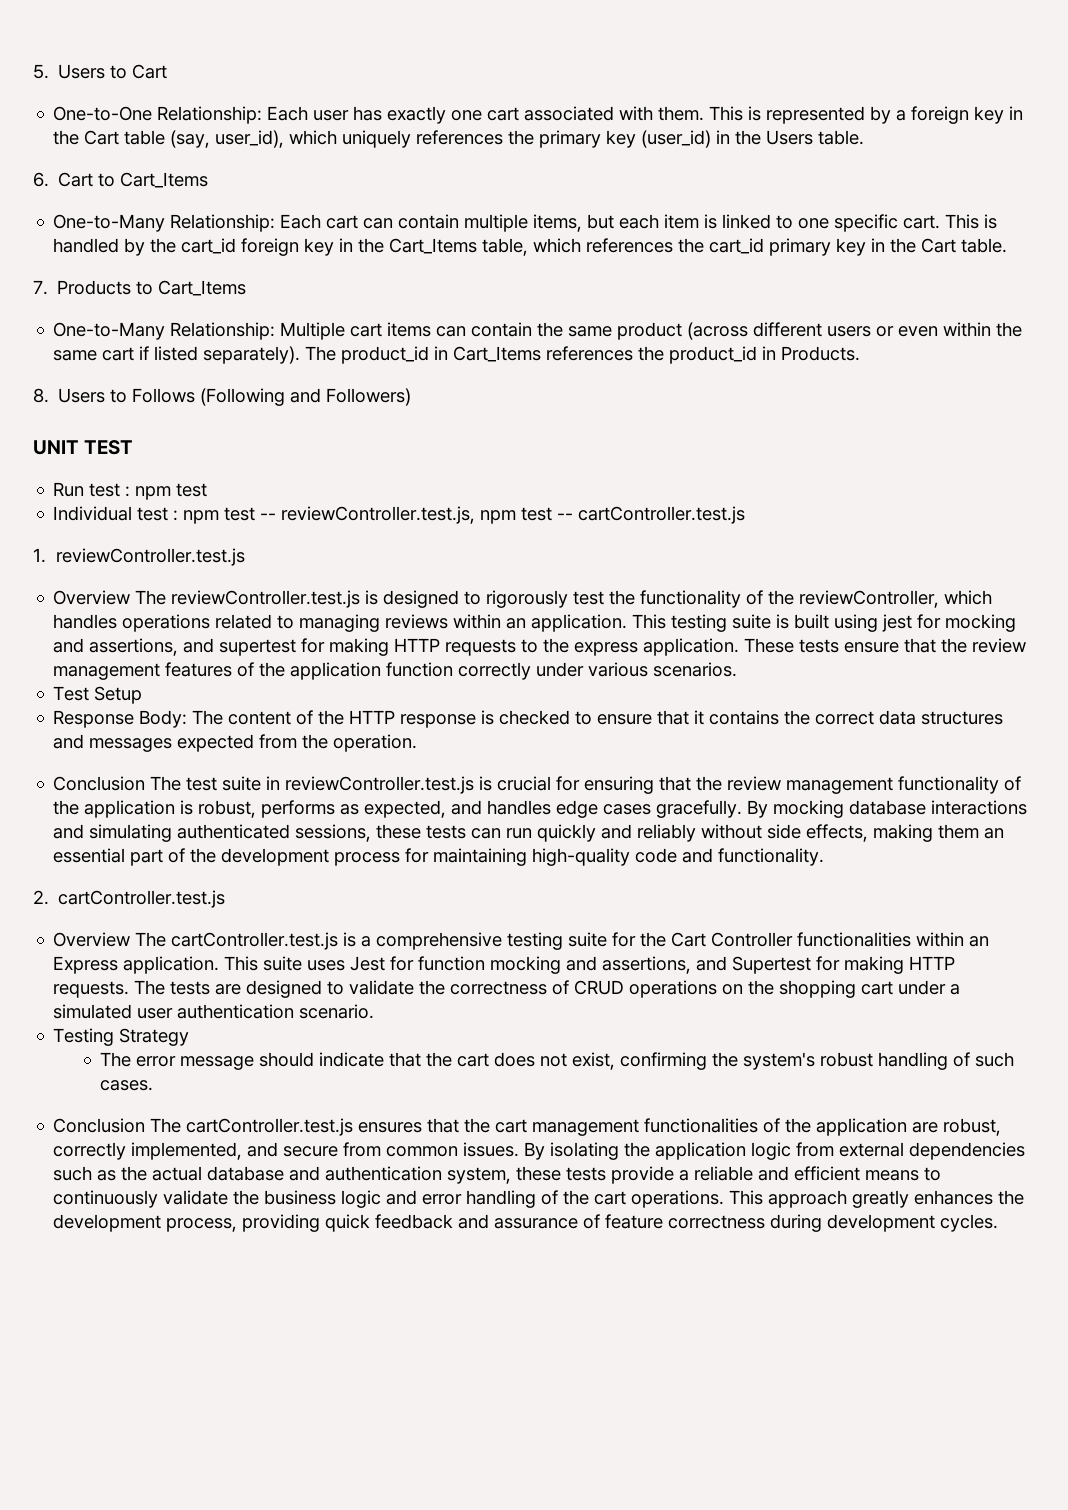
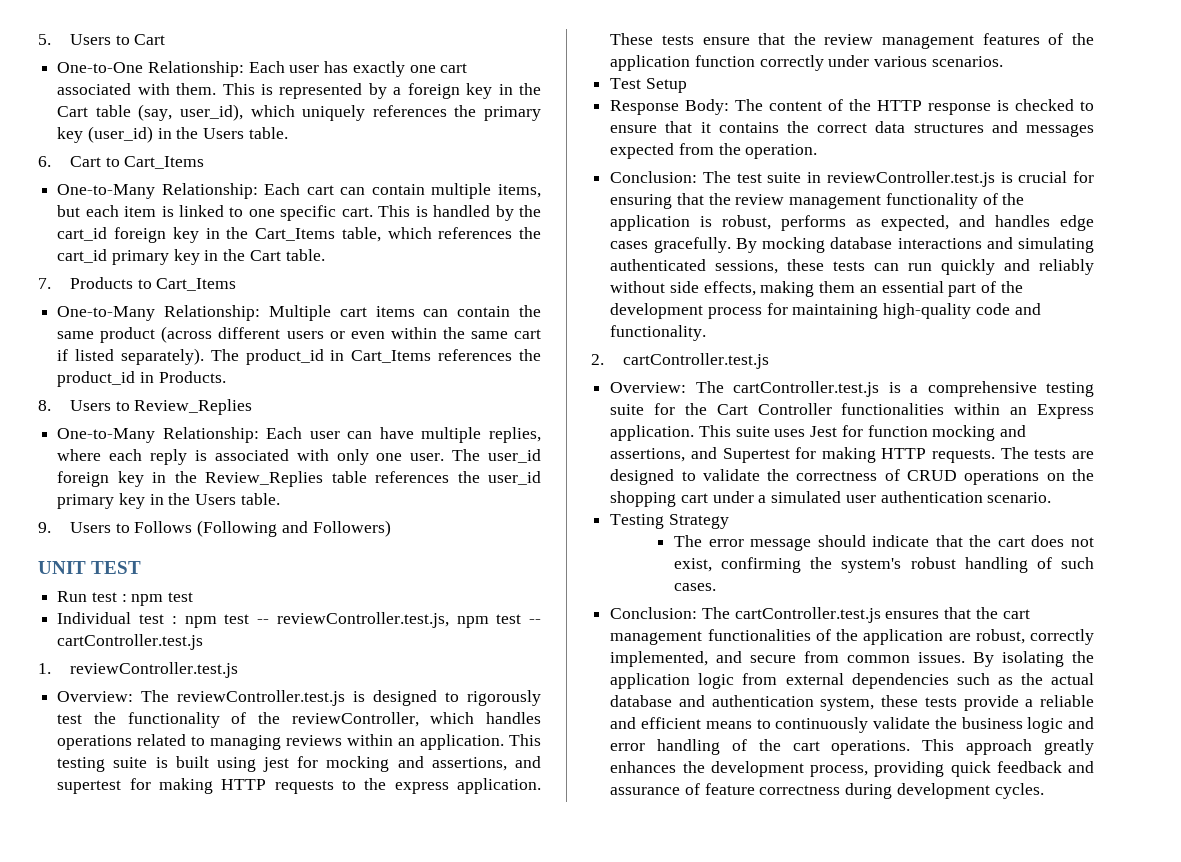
(128, 396) none -> [134,399,253,415] [57,427,541,443] [57,449,541,465] [57,471,541,487] [57,493,280,509] [38,522,130,533] Review_Replies // One-to-Many Relationship: Each user can have multiple replies, where each reply is associated with only one user. The user_id foreign key in the Review_Replies table references the user_id primary key in the Users table. // 9. Users to
[53,590,131,605] Overview -> [57,691,134,702] Overview:
[53,776,146,791] Conclusion -> [610,171,698,183] Conclusion:
[53,932,131,947] Overview -> [610,382,687,393] Overview:
[53,1118,146,1133] Conclusion -> [610,607,698,619] Conclusion:

